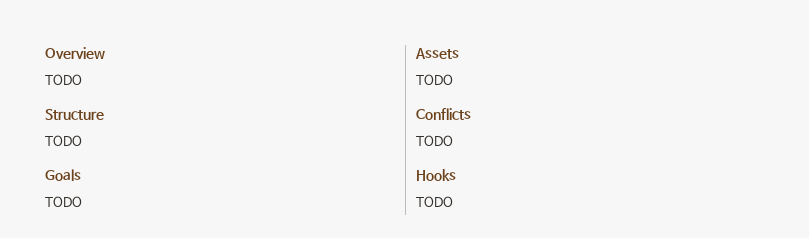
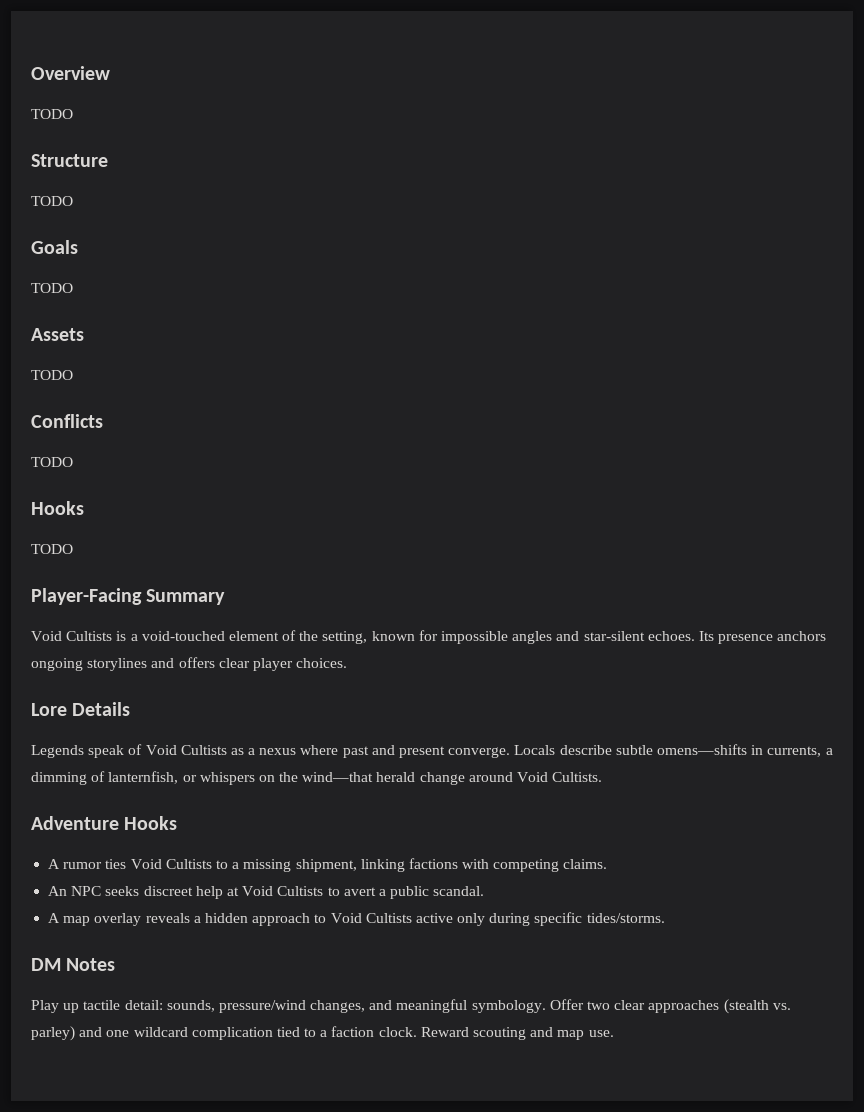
(453, 201) none -> [31,588,226,605] [31,630,827,644] [31,657,348,671] [31,702,131,716] [31,744,833,758] [31,771,603,785] [31,816,178,830] [48,858,608,872] [48,886,485,899] [48,912,665,926] [31,958,116,971] [31,999,791,1014] [31,1026,614,1041] // Player-Facing Summary // Void Cultists is a void-touched element of the setting, known for impossible angles and star-silent echoes. Its presence anchors ongoing storylines and offers clear player choices. // Lore Details // Legends speak of Void Cultists as a nexus where past and present converge. Locals describe subtle omens—shifts in currents, a dimming of lanternfish, or whispers on the wind—that herald change around Void Cultists. // Adventure Hooks // A rumor ties Void Cultists to a missing shipment, linking factions with competing claims. // An NPC seeks discreet help at Void Cultists to avert a public scandal. // A map overlay reveals a hidden approach to Void Cultists active only during specific tides/storms. // DM Notes // Play up tactile detail: sounds, pressure/wind changes, and meaningful symbology. Offer two clear approaches (stealth vs. parley) and one wildcard complication tied to a faction clock. Reward scouting and map use.

